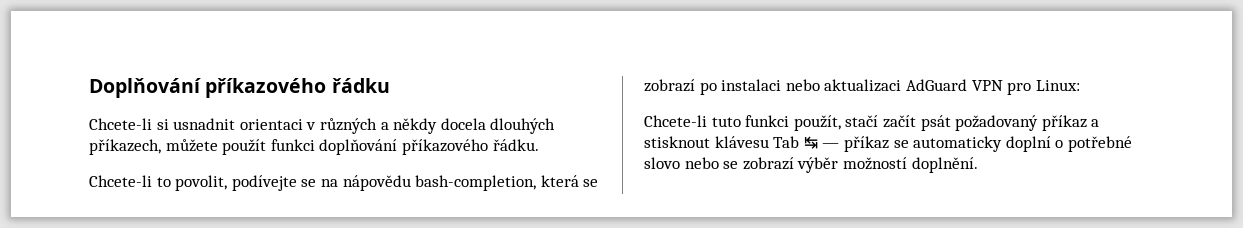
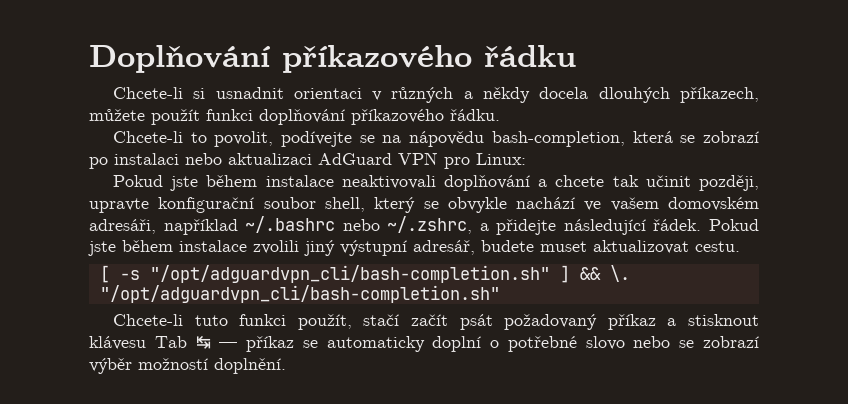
(1080, 85) none -> [112,175,759,191] [89,197,759,213] [89,216,759,235] [88,240,740,256] [99,265,630,283] [99,285,500,303] // Pokud jste během instalace neaktivovali doplňování a chcete tak učinit později, upravte konfigurační soubor shell, který se obvykle nachází ve vašem domovském adresáři, například ~/.bashrc nebo ~/.zshrc, a přidejte následující řádek. Pokud jste během instalace zvolili jiný výstupní adresář, budete muset aktualizovat cestu. // [ -s "/opt/adguardvpn_cli/bash-completion.sh" ] && \. "/opt/adguardvpn_cli/bash-completion.sh"

